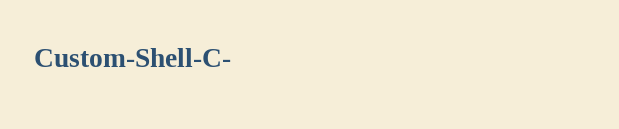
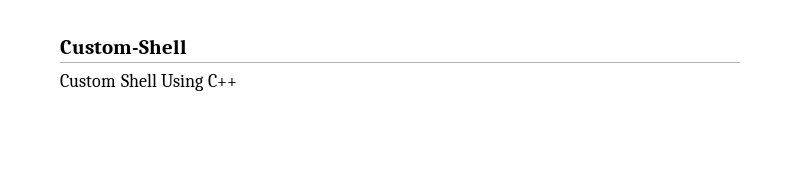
[34,48,231,67] Custom-Shell-C- -> [60,39,187,54] [60,73,238,91] Custom-Shell // Custom Shell Using C++

